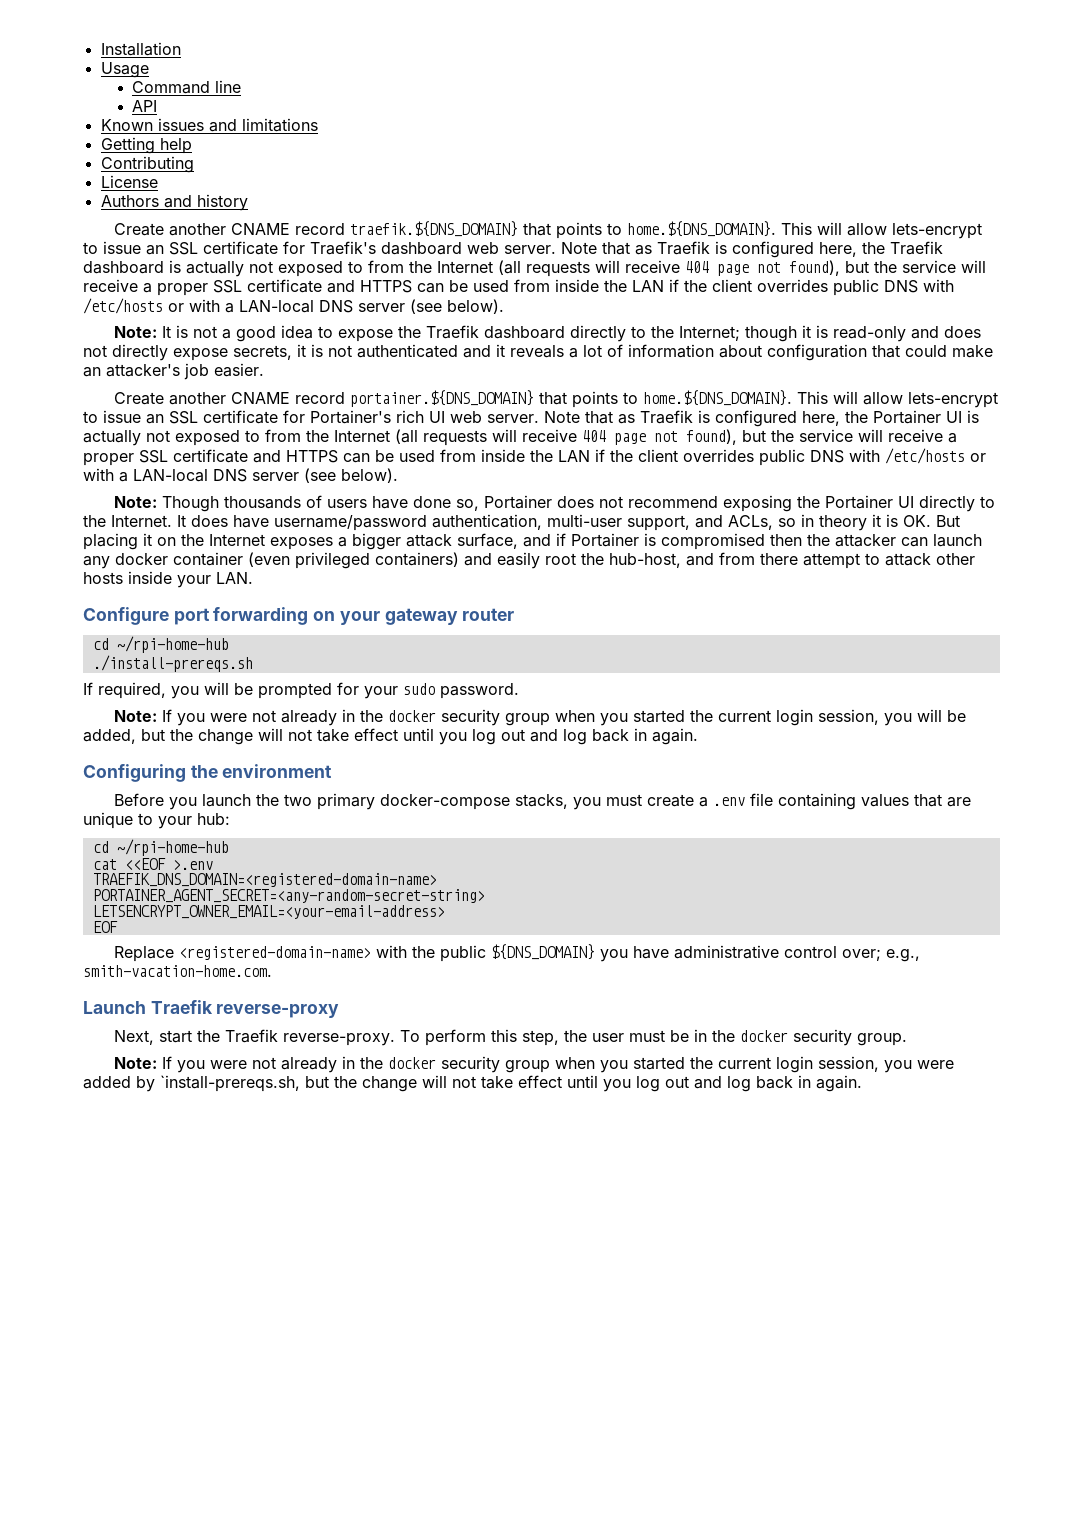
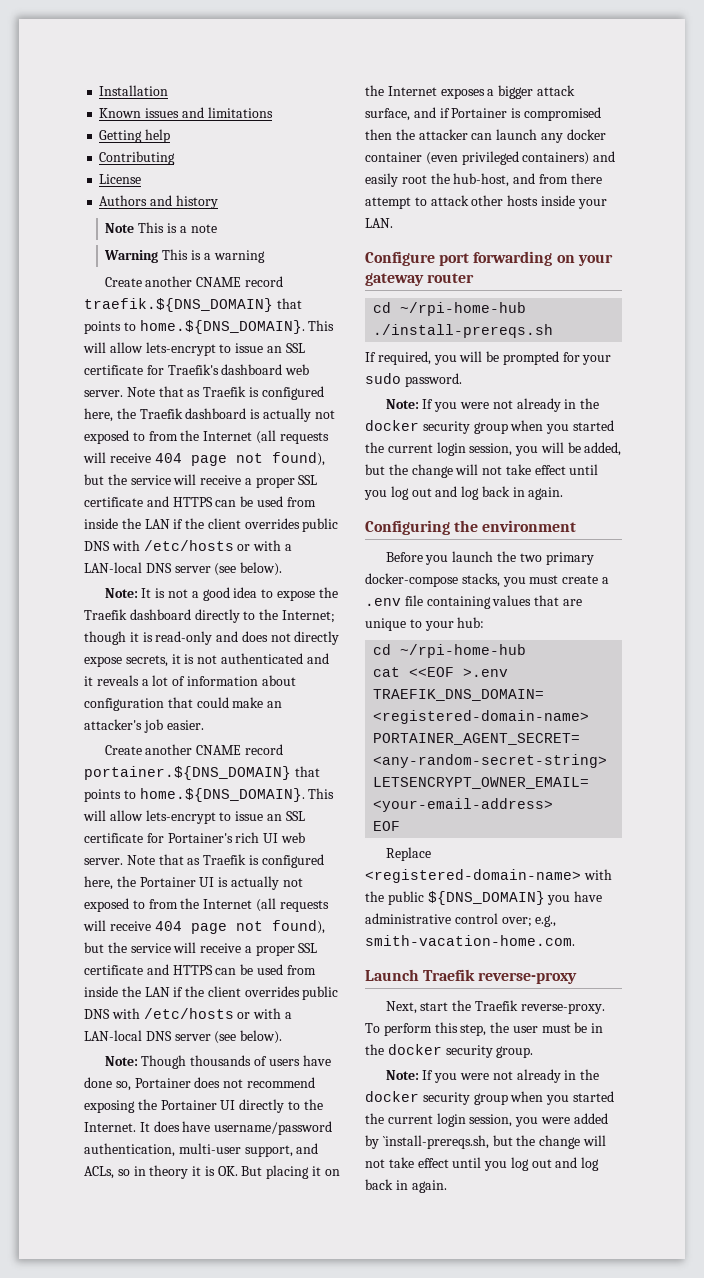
[100,62,149,78] [132,80,242,94] [132,100,158,112] // Usage // Command line // API -> (169, 90) none
(248, 202) none -> [105,222,217,233] [104,249,265,263] // Note This is a note // Warning This is a warning

